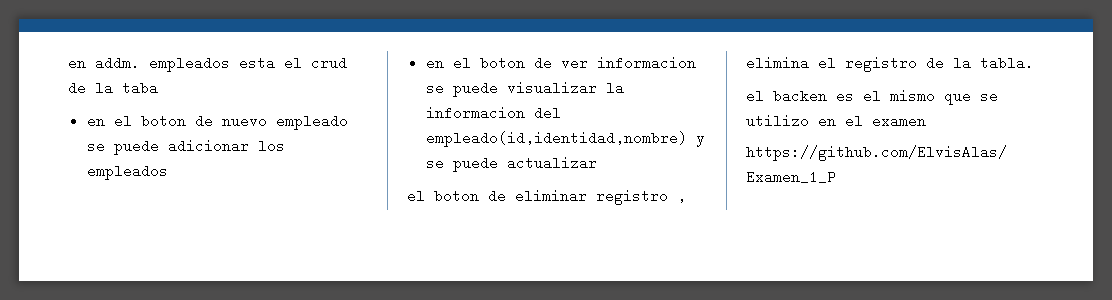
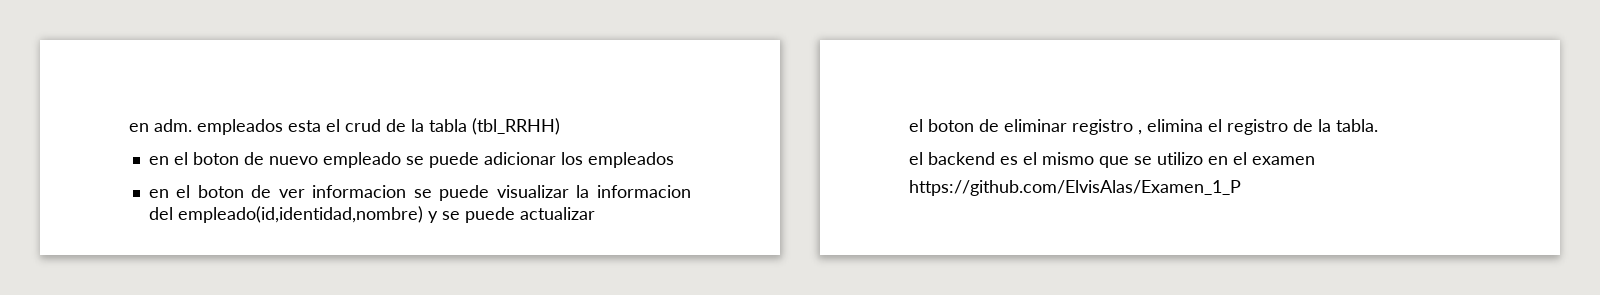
[68,56,140,70] en addm. -> [129,119,192,132] en adm.
[122,81,158,95] taba -> [429,118,560,135] tabla (tbl_RRHH)
[773,89,827,103] backen -> [928,152,995,165] backend

